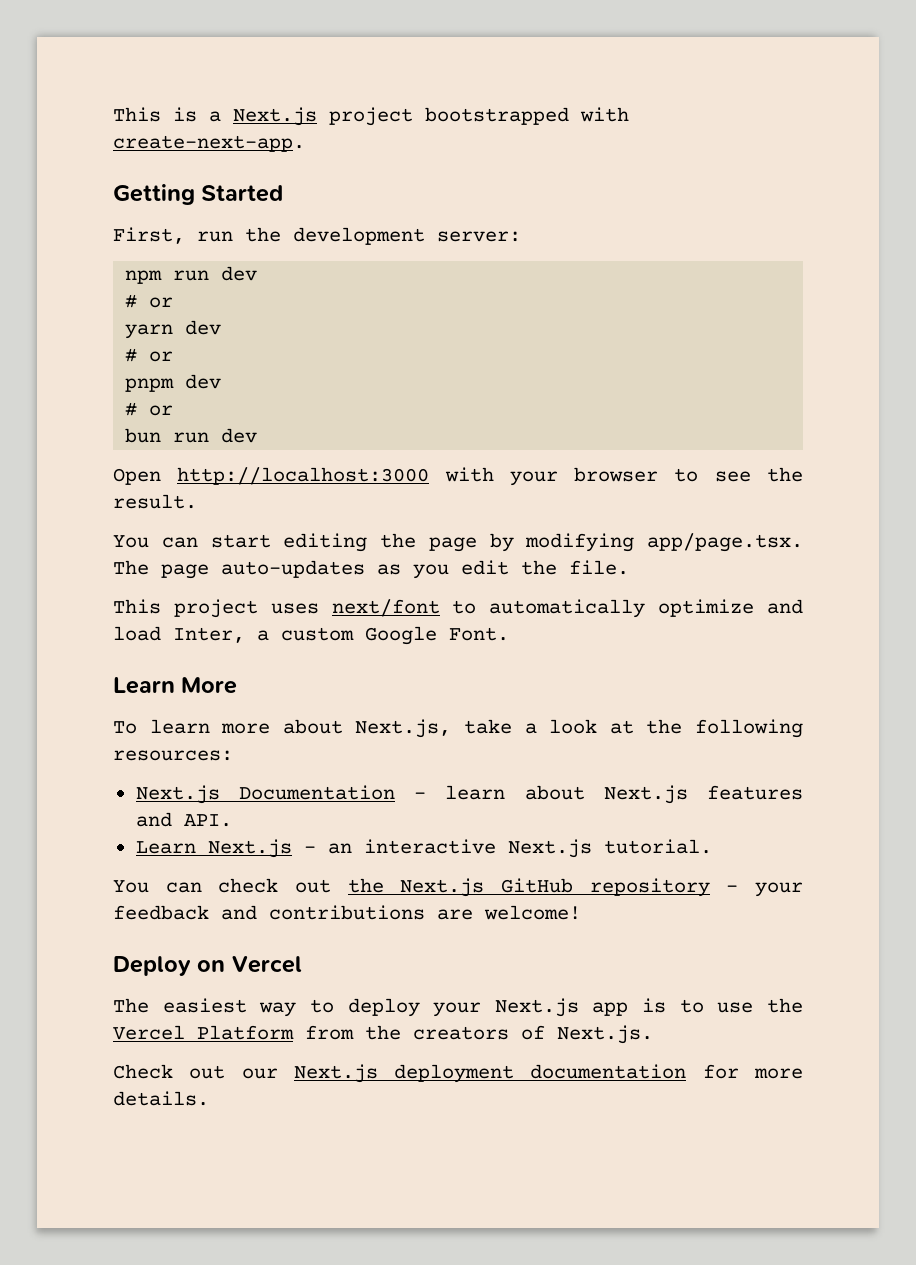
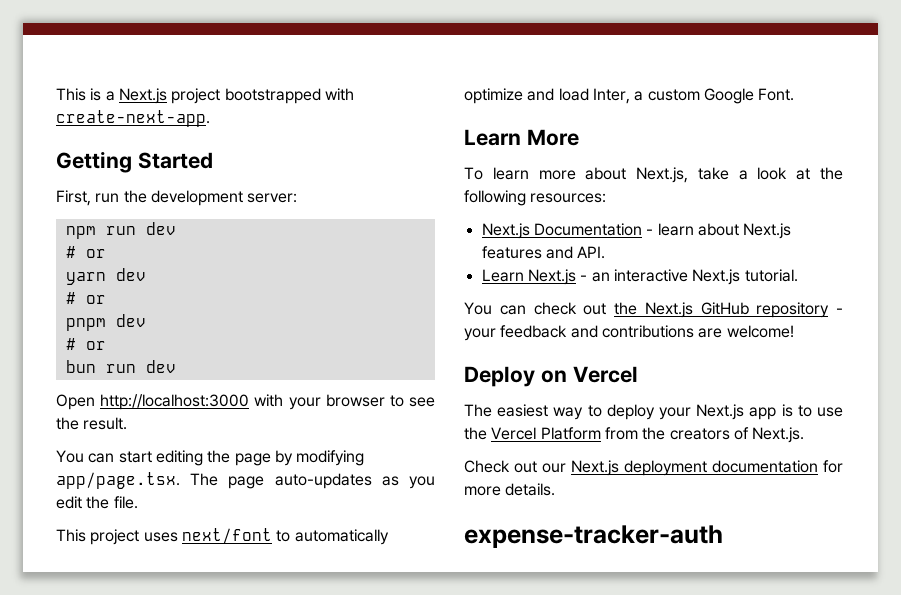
(209, 1098) none -> [464,525,723,548] // expense-tracker-auth

